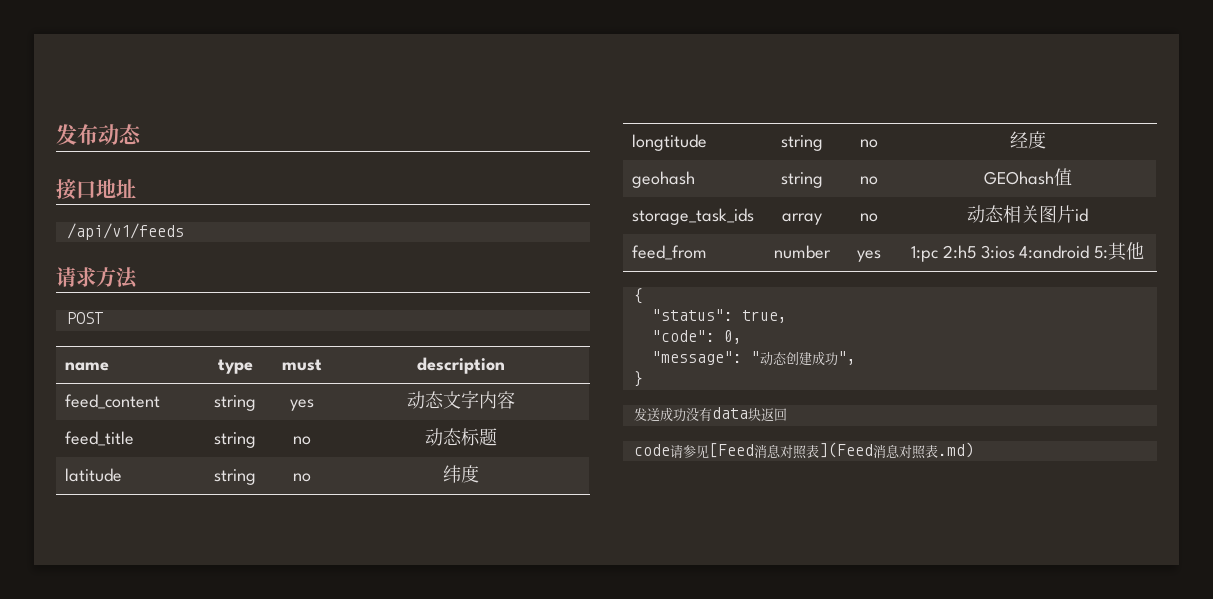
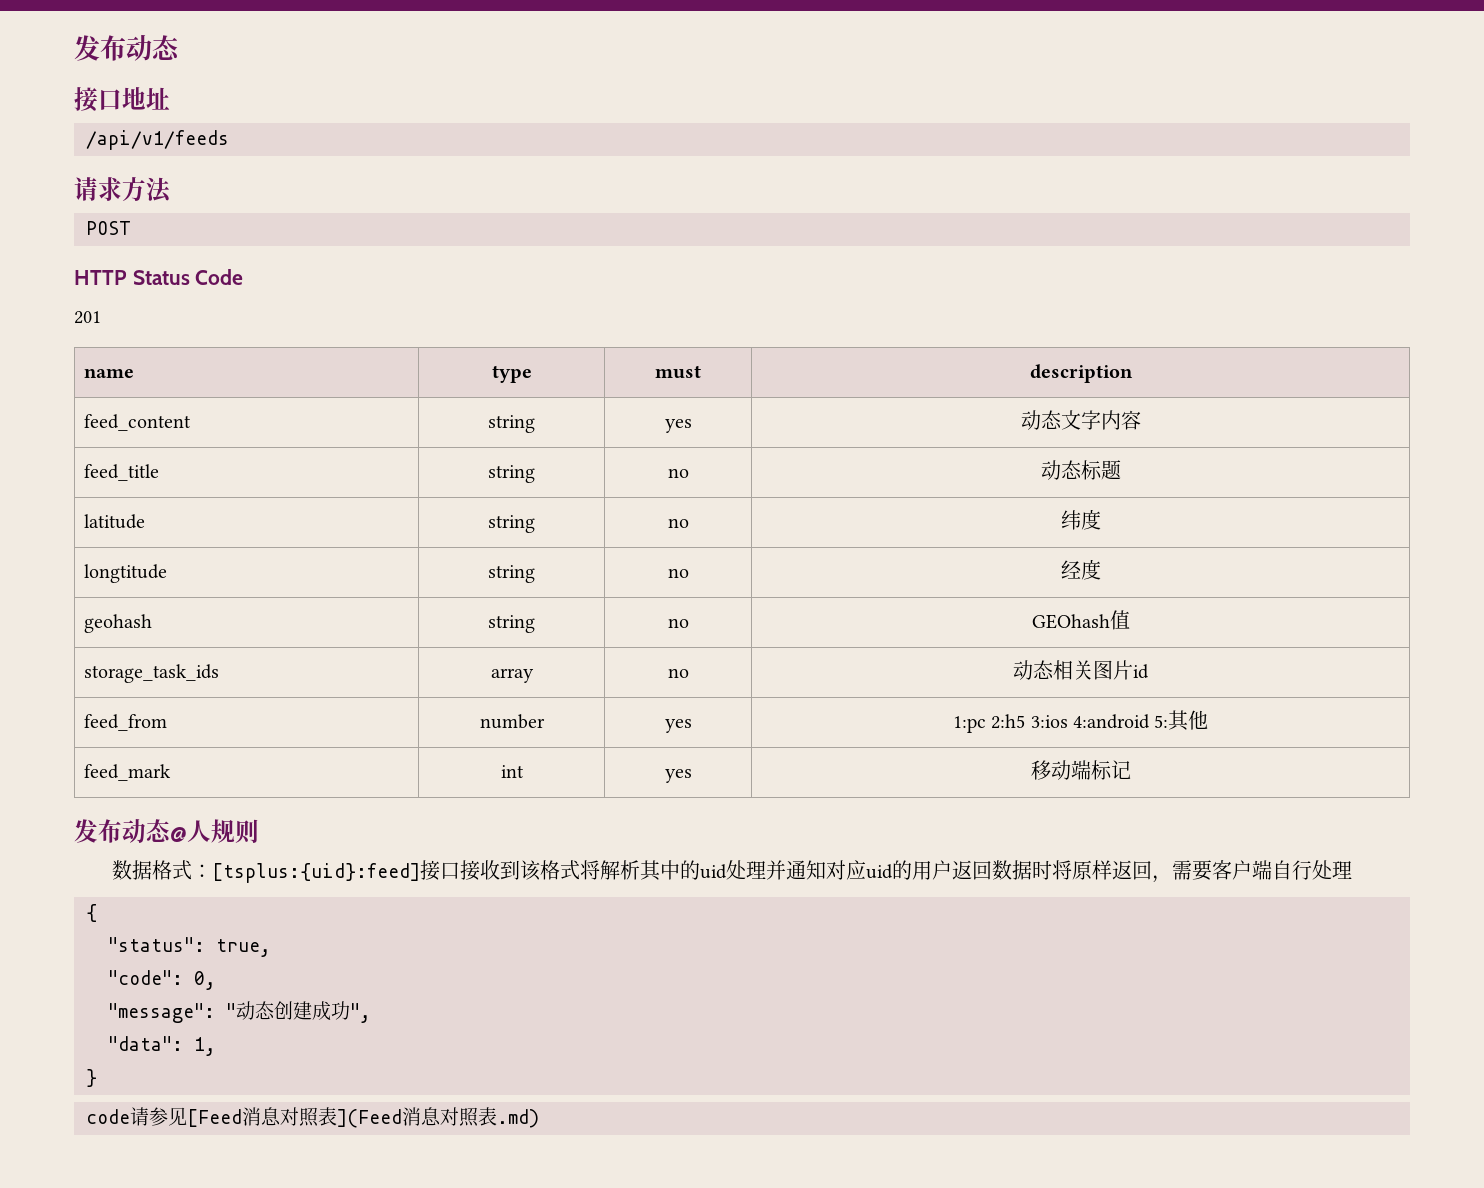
(103, 318) none -> [74,269,244,285] [74,311,101,324] // HTTP Status Code // 201
(1145, 251) none -> [83,764,171,781] [500,765,524,778] [664,769,692,783] [1030,760,1131,780] [74,819,259,844] [112,860,1353,883] // feed_mark | int | yes | 移动端标记 // 发布动态@人规则 // 数据格式：[tsplus:{uid}:feed]接口接收到该格式将解析其中的uid处理并通知对应uid的用户返回数据时将原样返回，需要客户端自行处理
(856, 358) none -> [108,1036,216,1056] // "data": 1,
[633,407,787,422] // 发送成功没有data块返回 -> (97, 1078) none

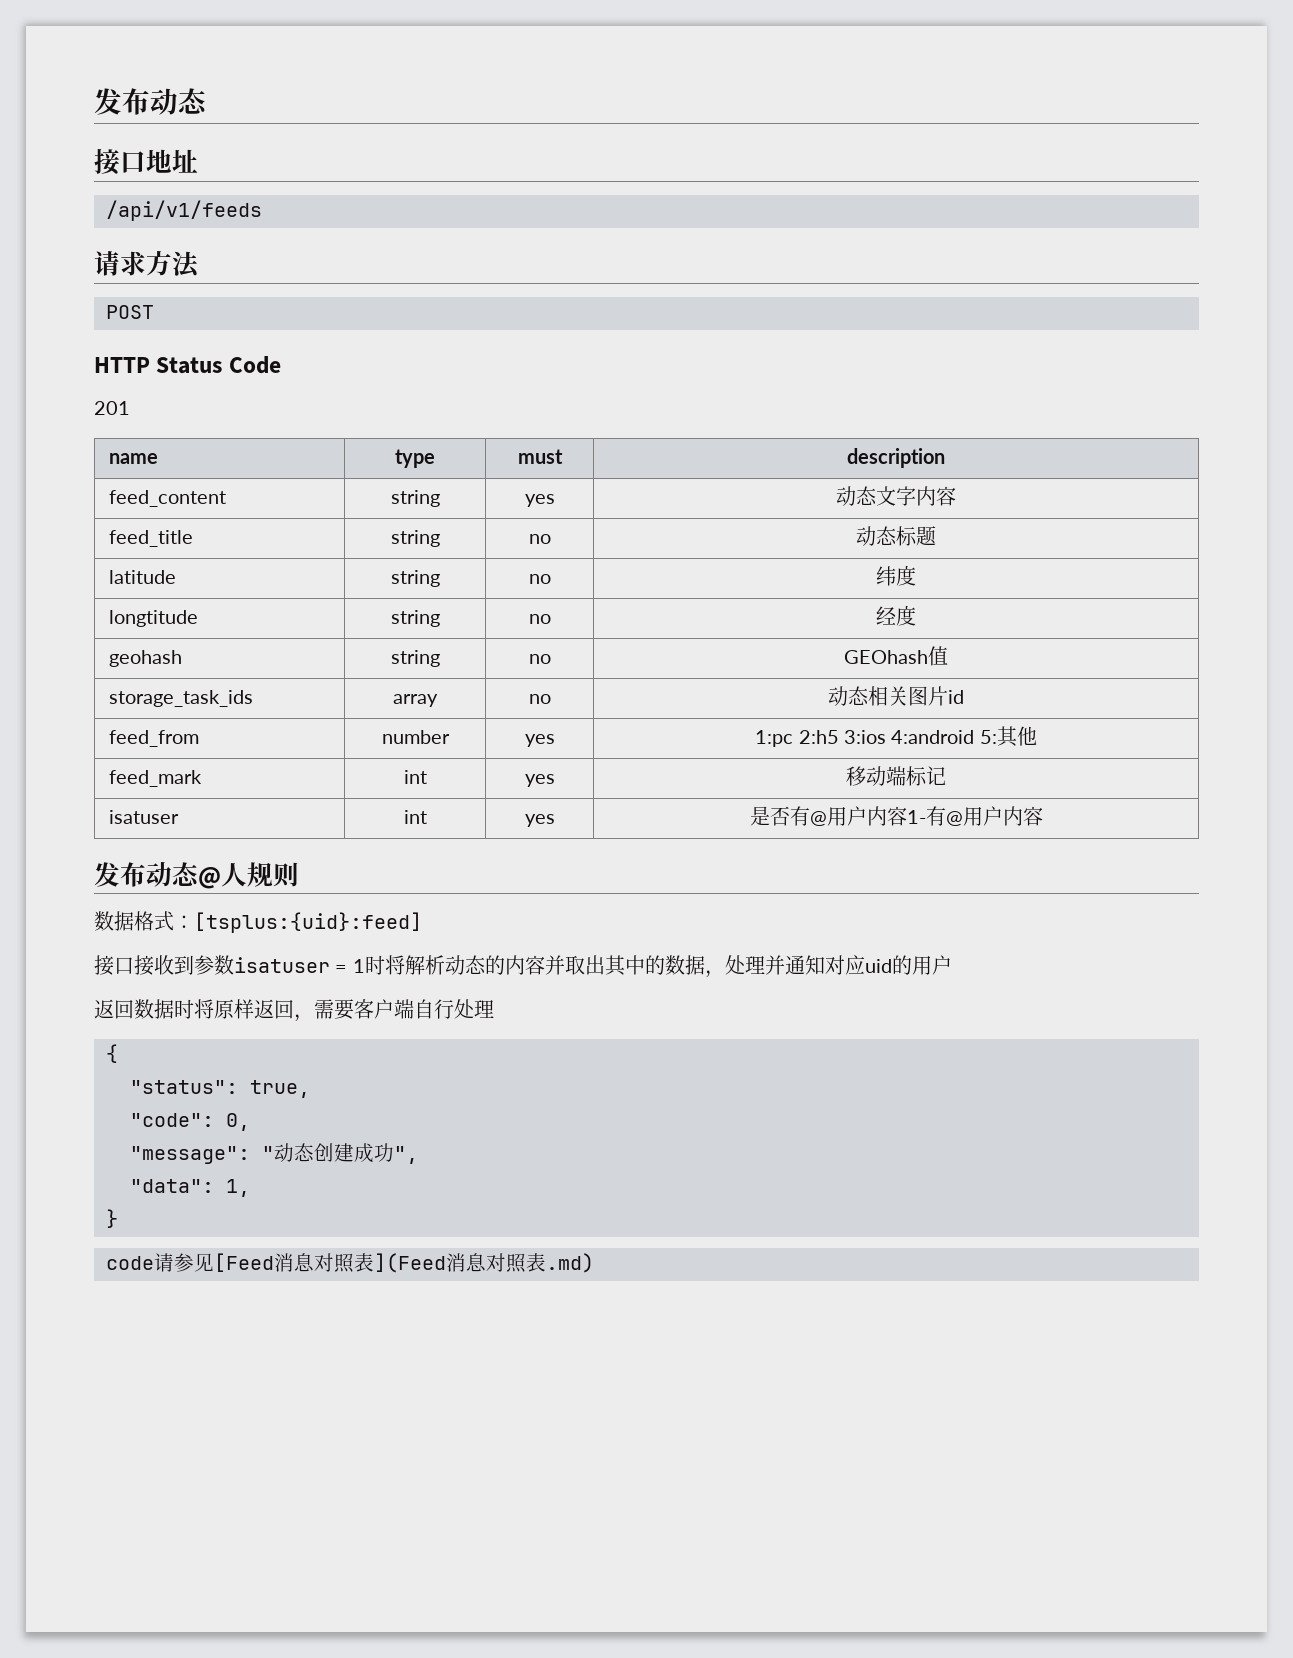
(1131, 769) none -> [109,810,180,824] [403,810,427,824] [524,814,555,827] [749,806,1043,826] // isatuser | int | yes | 是否有@用户内容1-有@用户内容
(421, 873) none -> (422, 922) //
[520,860,728,881] 该格式将解析其中的uid -> [194,955,725,978] 参数isatuser = 1时将解析动态的内容并取出其中的数据，
(953, 870) none -> (952, 965) //

